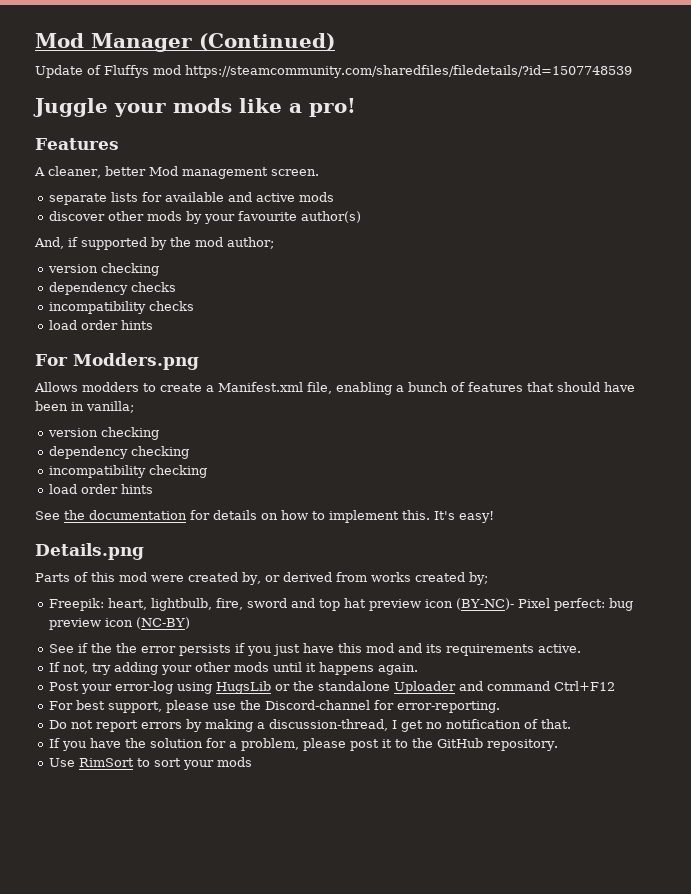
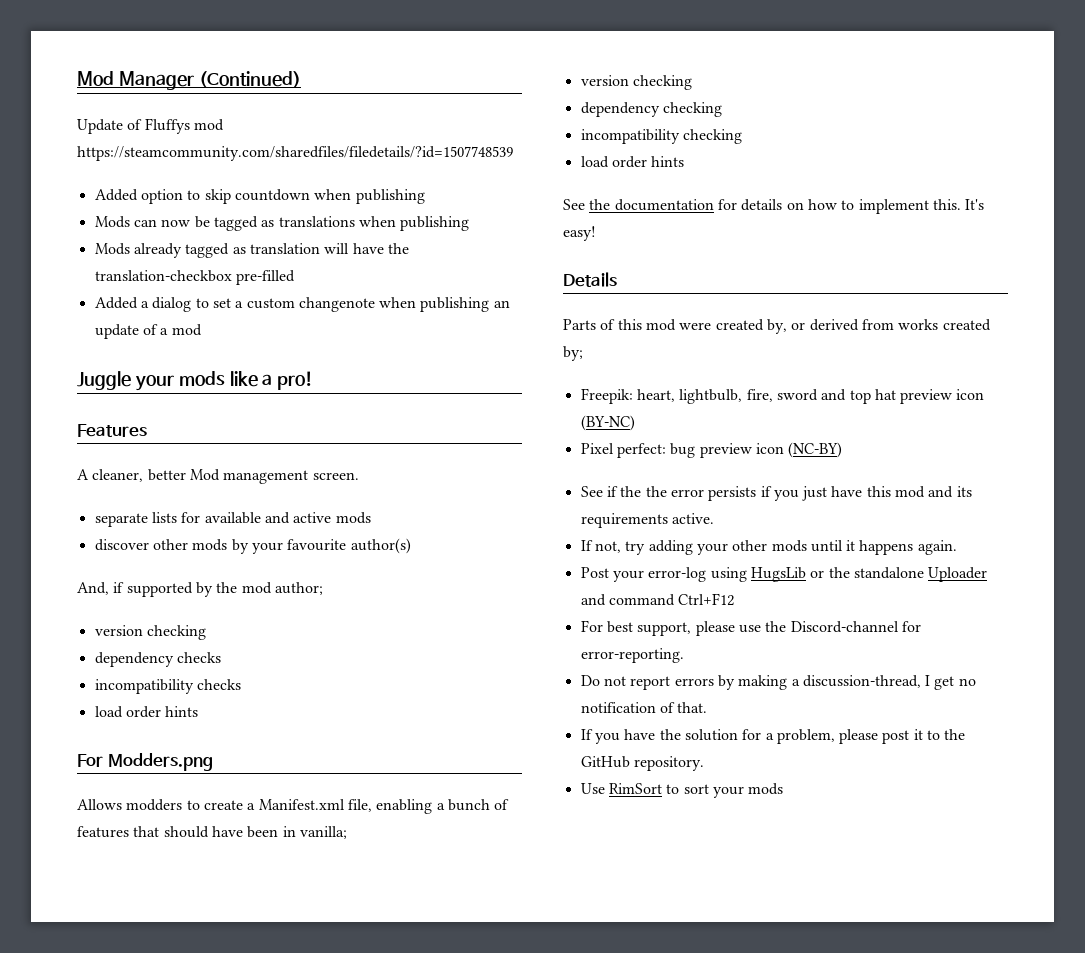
(632, 71) none -> [94,189,425,204] [94,216,470,231] [94,243,409,258] [94,270,295,285] [94,297,510,312] [94,324,202,339] // Added option to skip countdown when publishing // Mods can now be tagged as translations when publishing // Mods already tagged as translation will have the translation-checkbox pre-filled // Added a dialog to set a custom changenote when publishing an update of a mod
[35,543,144,560] Details.png -> [563,272,617,287] Details
[455,598,514,610] (BY-NC)- -> [580,415,635,431] (BY-NC) //

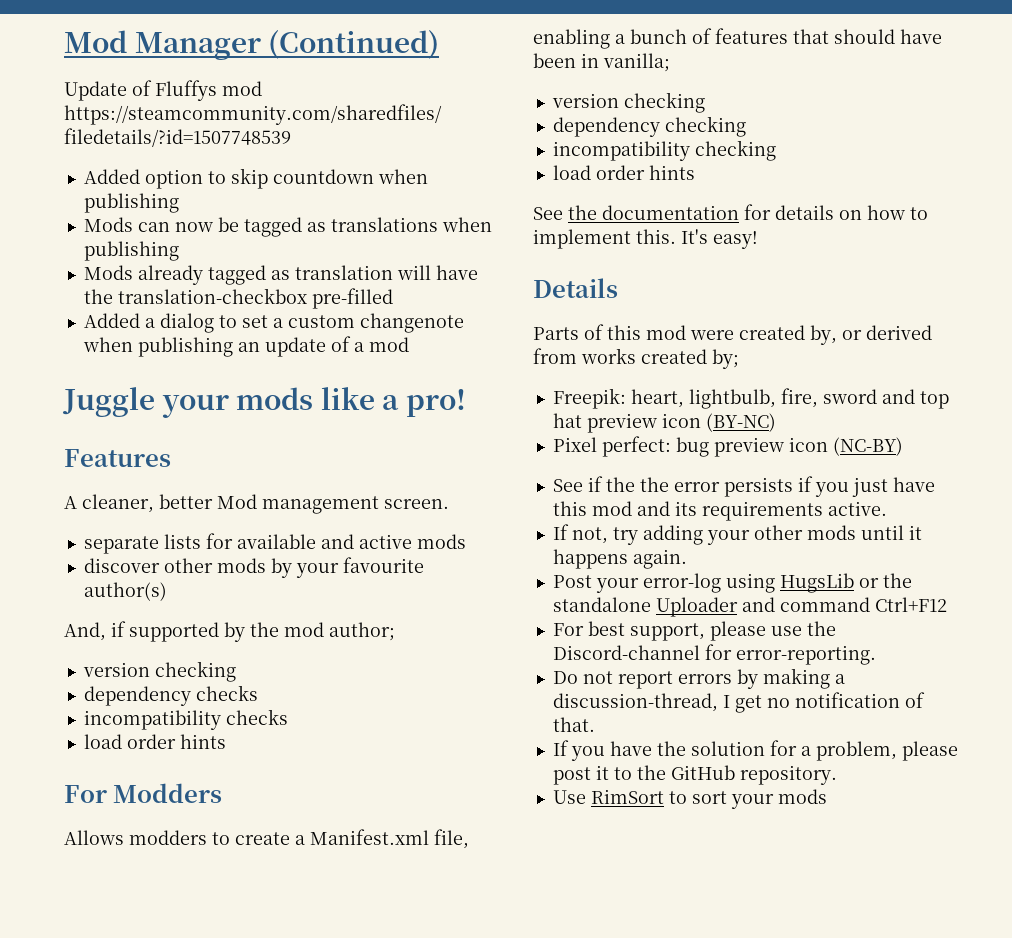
[107,753,213,771] Modders.png -> [113,783,223,803] Modders

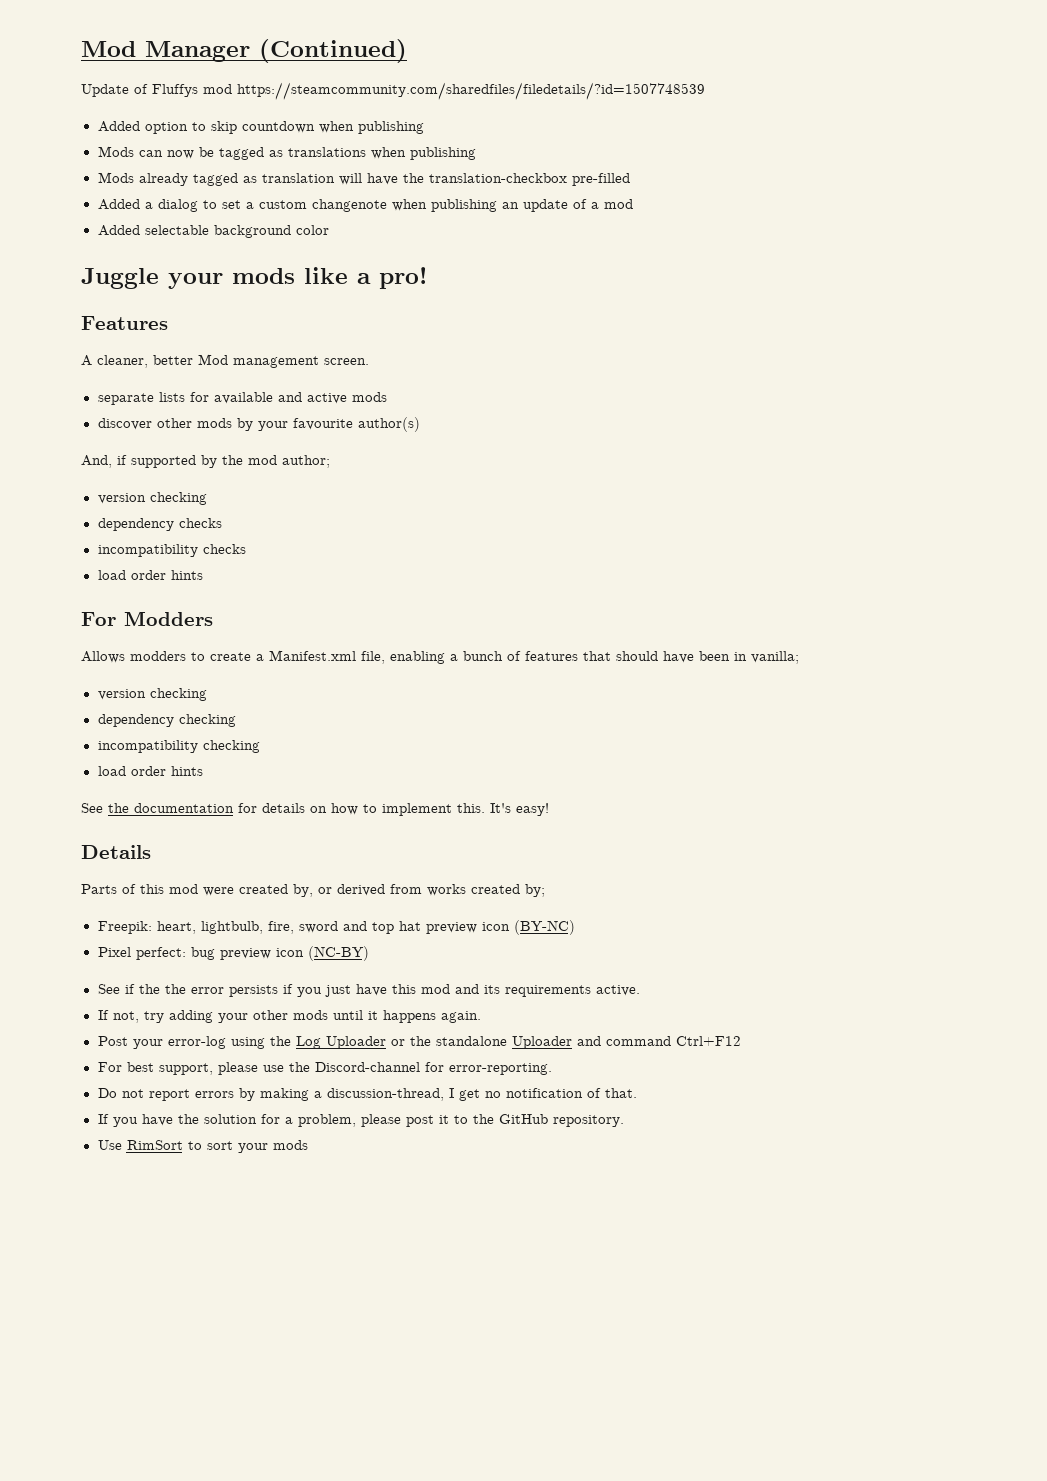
(409, 344) none -> [97,225,329,238] // Added selectable background color
[779,573,854,593] HugsLib -> [269,1036,386,1049] the Log Uploader

